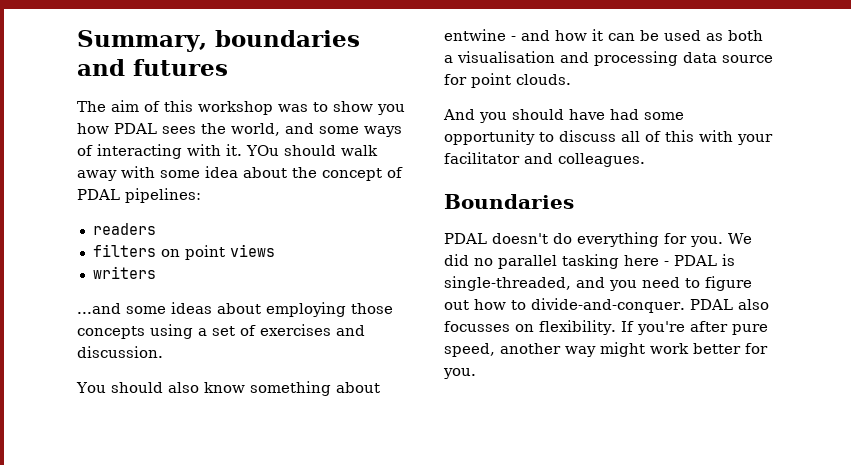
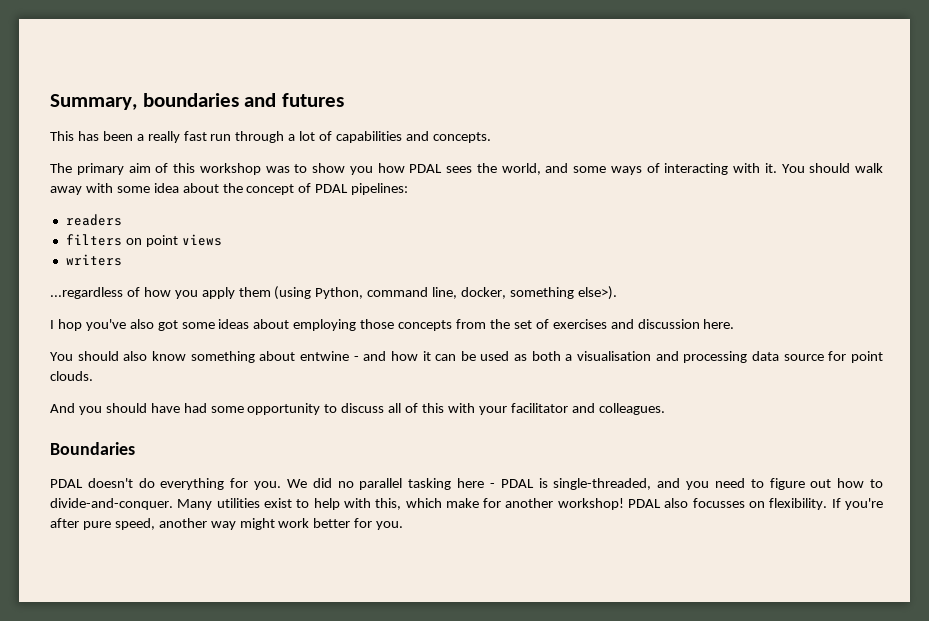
(228, 67) none -> [50,131,491,143] // This has been a really fast run through a lot of capabilities and concepts.
(106, 106) none -> [76,163,124,175] primary
[246,145,279,156] YOu -> [781,164,805,173] You
[77,303,121,314] ...and -> [50,286,617,300] [50,319,178,331] ...regardless of how you apply them (using Python, command line, docker, something else>). // I hop you've also got
[150,324,207,339] using a -> [456,319,510,329] from the
[77,346,163,358] discussion. -> [637,319,735,329] discussion here.
(685, 305) none -> [177,498,624,510] Many utilities exist to help with this, which make for another workshop!

